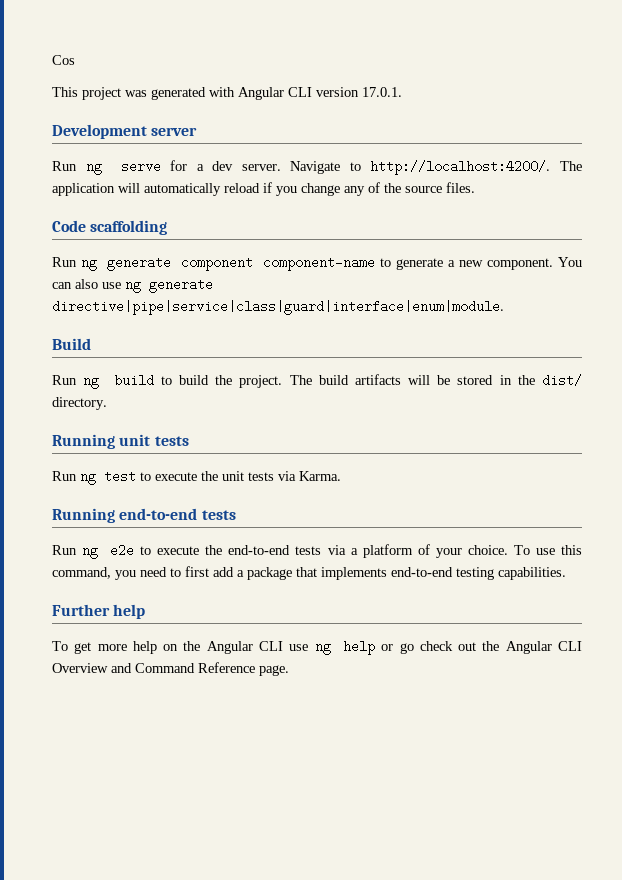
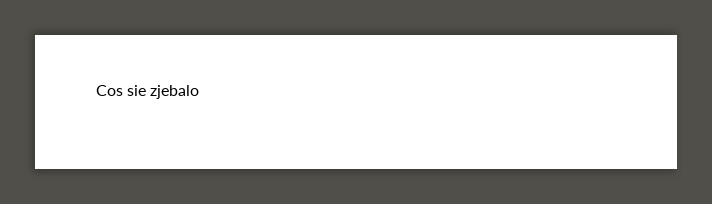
[52,87,402,100] [52,124,198,139] [52,160,583,175] [52,182,475,196] [52,220,168,235] [52,256,582,271] [52,278,213,293] [52,300,504,315] [52,338,91,350] [52,374,582,389] [52,397,107,410] [52,434,189,449] [52,470,341,485] [52,508,236,523] [52,544,582,559] [52,566,566,580] [52,604,146,619] [52,640,582,655] [52,662,289,676] // This project was generated with Angular CLI version 17.0.1. // Development server // Run ng serve for a dev server. Navigate to http://localhost:4200/. The application will automatically reload if you change any of the source files. // Code scaffolding // Run ng generate component component-name to generate a new component. You can also use ng generate directive|pipe|service|class|guard|interface|enum|module. // Build // Run ng build to build the project. The build artifacts will be stored in the dist/ directory. // Running unit tests // Run ng test to execute the unit tests via Karma. // Running end-to-end tests // Run ng e2e to execute the end-to-end tests via a platform of your choice. To use this command, you need to first add a package that implements end-to-end testing capabilities. // Further help // To get more help on the Angular CLI use ng help or go check out the Angular CLI Overview and Command Reference page. -> [127,85,200,99] sie zjebalo

